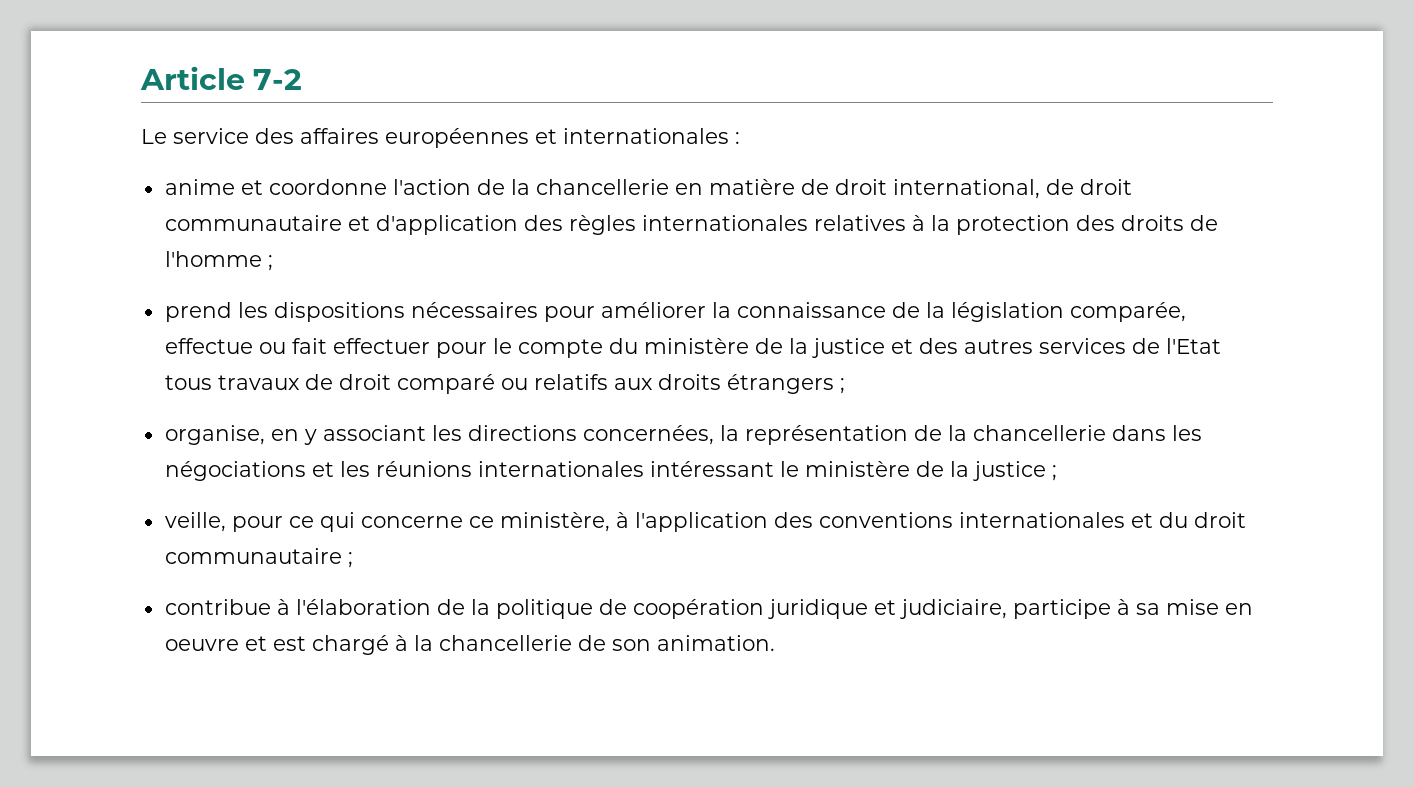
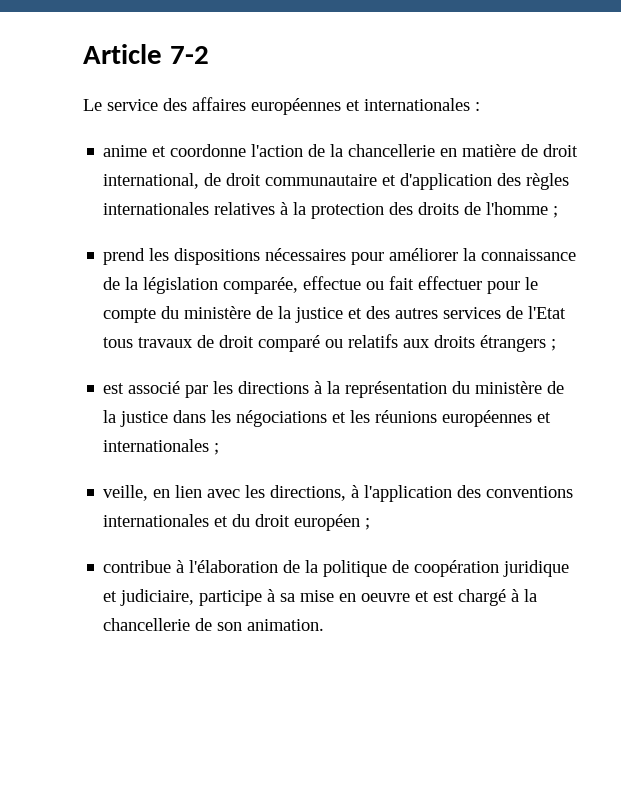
[164,425,426,445] organise, en y associant -> [103,381,209,398] est associé par
[582,425,714,445] concernées, -> [314,381,323,394] à
[913,425,1106,441] de la chancellerie -> [452,381,565,394] [103,410,169,427] du ministère de la justice
[477,461,1057,481] [164,512,610,532] internationales intéressant le ministère de la justice ; // veille, pour ce qui concerne ce ministère, -> [442,410,552,427] [103,439,220,455] [103,485,347,501] européennes et internationales ; // veille, en lien avec les directions,
[164,548,342,564] communautaire -> [294,514,361,531] européen

